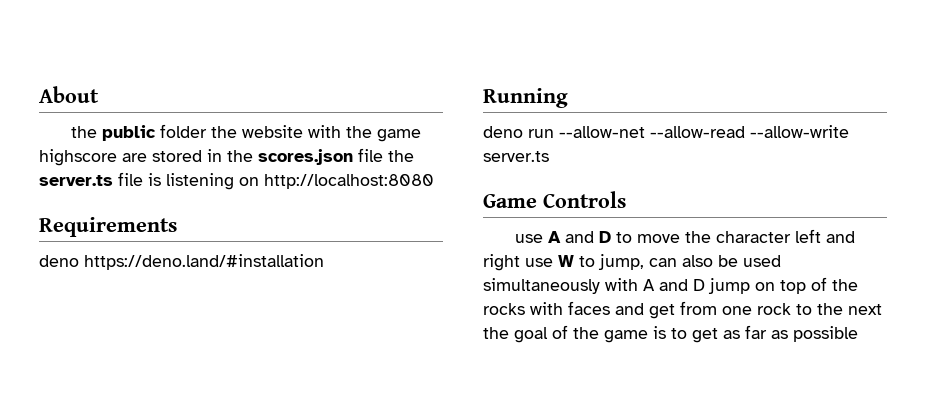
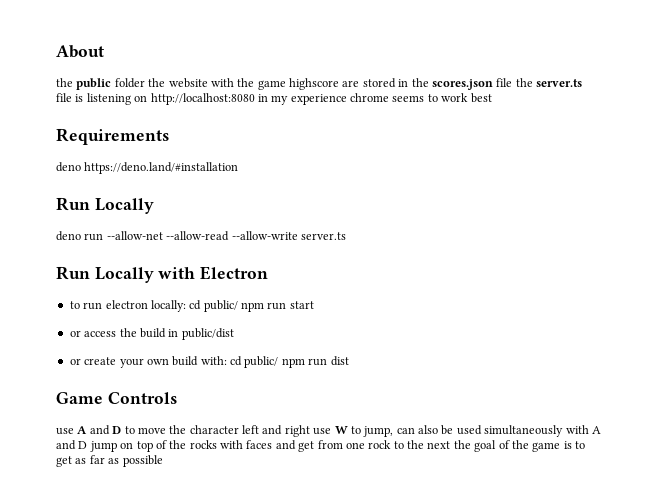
(434, 181) none -> [257,93,492,105] in my experience chrome seems to work best
[483,88,568,108] Running -> [56,197,154,214] Run Locally
(549, 156) none -> [56,266,269,283] [69,300,314,312] [69,328,234,340] [69,356,349,368] // Run Locally with Electron // to run electron locally: cd public/ npm run start // or access the build in public/dist // or create your own build with: cd public/ npm run dist

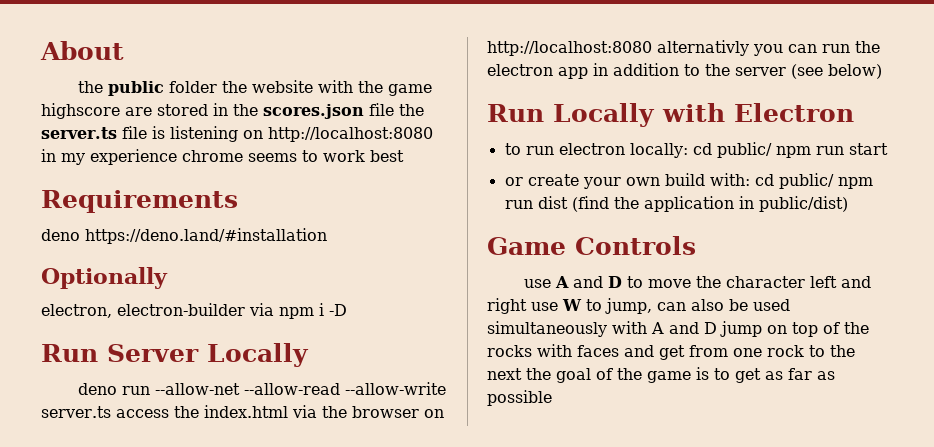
[56,197,90,211] // Run -> [41,267,168,289] [41,303,347,319] [41,344,199,362] // Optionally // electron, electron-builder via npm i -D // Run Server
(346, 236) none -> [115,405,444,418] [487,40,880,56] [487,63,882,79] access the index.html via the browser on http://localhost:8080 alternativly you can run the electron app in addition to the server (see below)
[69,328,234,340] // or access the build in public/dist -> (888, 149) none
(349, 361) none -> [571,196,848,212] (find the application in public/dist)

